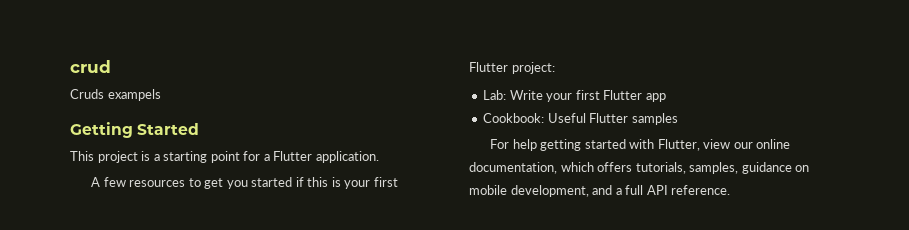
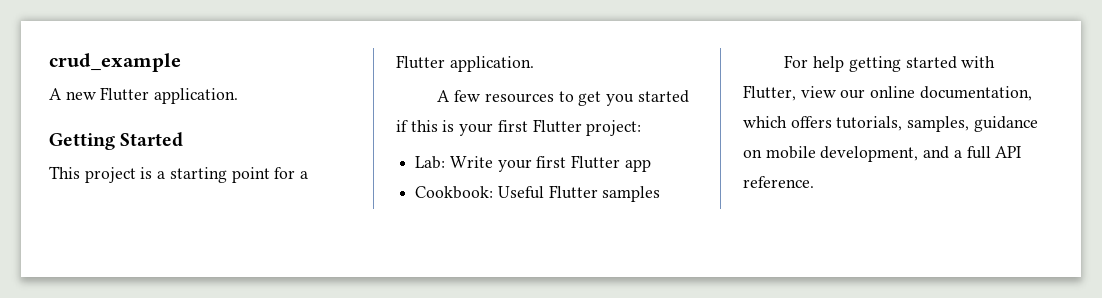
[70,60,111,73] [70,89,161,101] crud // Cruds exampels -> [49,53,181,72] [49,87,239,104] crud_example // A new Flutter application.

